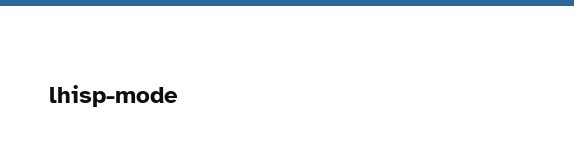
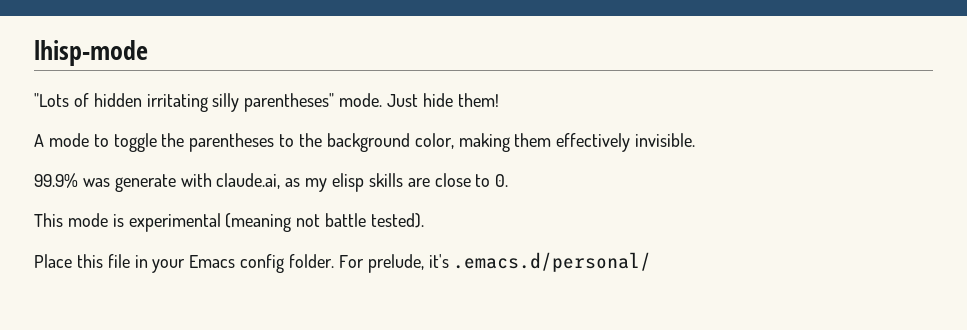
(178, 96) none -> [34,93,499,112] [34,133,696,152] [34,173,509,192] [34,213,425,232] [34,252,652,273] // "Lots of hidden irritating silly parentheses" mode. Just hide them! // A mode to toggle the parentheses to the background color, making them effectively invisible. // 99.9% was generate with claude.ai, as my elisp skills are close to 0. // This mode is experimental (meaning not battle tested). // Place this file in your Emacs config folder. For prelude, it's .emacs.d/personal/

